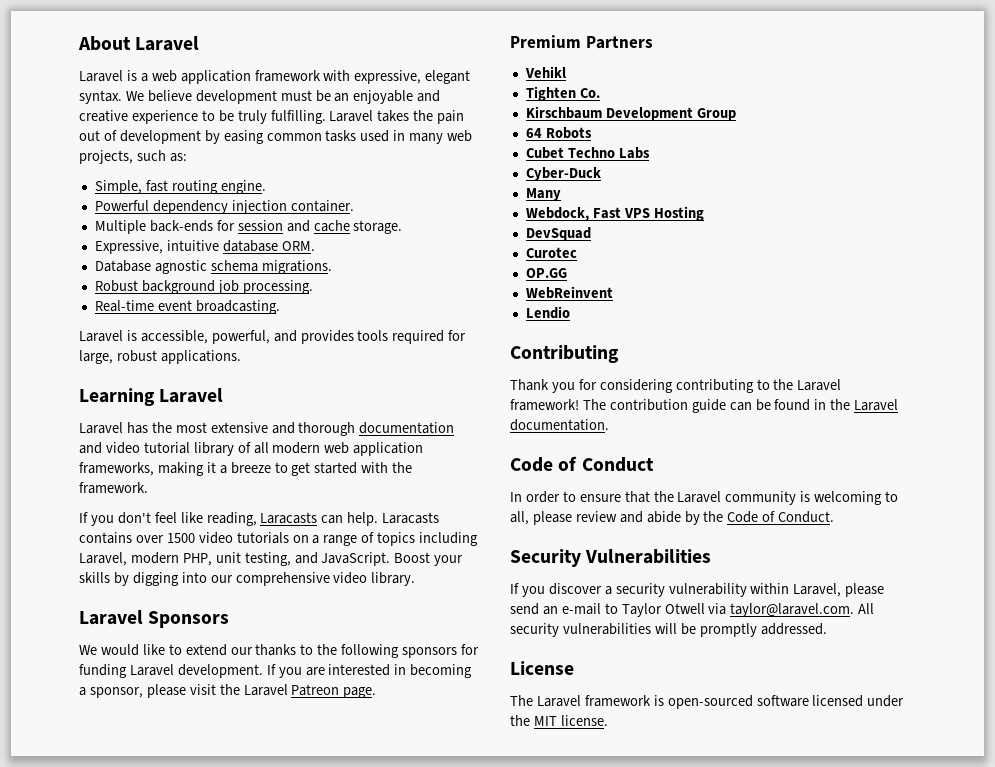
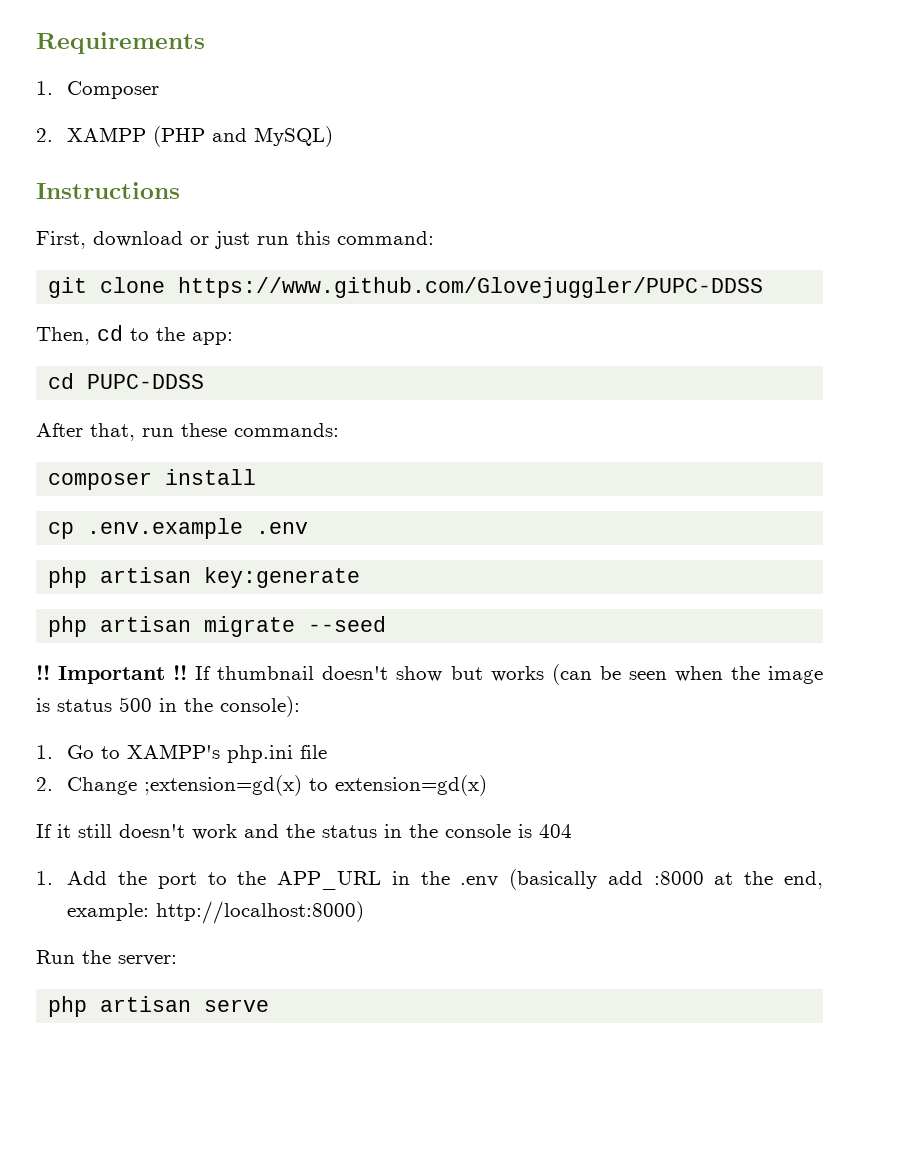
[78,36,200,51] [79,70,471,84] [79,90,441,104] [79,110,465,124] [79,130,473,144] [79,150,187,164] [94,180,266,194] [94,200,354,214] [94,220,403,234] [94,240,315,254] [94,260,332,274] [94,280,313,294] [94,300,280,314] [79,330,467,344] [79,350,241,364] [79,388,224,406] [79,422,455,436] [79,442,424,456] [79,462,413,476] [79,482,148,494] [79,512,440,526] [79,532,479,546] [79,552,464,566] [79,572,416,586] [79,610,230,628] [79,644,480,658] [79,664,473,678] [79,684,377,698] [510,35,653,49] [524,66,566,78] [525,86,600,101] [525,106,736,121] [525,127,592,139] [525,147,650,159] [525,167,601,181] [525,188,561,201] [525,206,704,221] [525,227,591,241] [525,247,577,258] [525,268,567,278] [525,286,613,299] [525,306,570,319] [510,345,619,363] [510,379,842,393] [510,399,899,413] [510,419,609,431] [510,456,654,472] [510,491,899,505] [510,511,835,525] [510,549,712,567] [510,583,885,597] [510,603,875,617] [510,623,827,637] [510,661,574,675] [510,695,905,709] [510,715,608,726] About Laravel // Laravel is a web application framework with expressive, elegant syntax. We believe development must be an enjoyable and creative experience to be truly fulfilling. Laravel takes the pain out of development by easing common tasks used in many web projects, such as: // Simple, fast routing engine. // Powerful dependency injection container. // Multiple back-ends for session and cache storage. // Expressive, intuitive database ORM. // Database agnostic schema migrations. // Robust background job processing. // Real-time event broadcasting. // Laravel is accessible, powerful, and provides tools required for large, robust applications. // Learning Laravel // Laravel has the most extensive and thorough documentation and video tutorial library of all modern web application frameworks, making it a breeze to get started with the framework. // If you don't feel like reading, Laracasts can help. Laracasts contains over 1500 video tutorials on a range of topics including Laravel, modern PHP, unit testing, and JavaScript. Boost your skills by digging into our comprehensive video library. // Laravel Sponsors // We would like to extend our thanks to the following sponsors for funding Laravel development. If you are interested in becoming a sponsor, please visit the Laravel Patreon page. // Premium Partners // Vehikl // Tighten Co. // Kirschbaum Development Group // 64 Robots // Cubet Techno Labs // Cyber-Duck // Many // Webdock, Fast VPS Hosting // DevSquad // Curotec // OP.GG // WebReinvent // Lendio // Contributing // Thank you for considering contributing to the Laravel framework! The contribution guide can be found in the Laravel documentation. // Code of Conduct // In order to ensure that the Laravel community is welcoming to all, please review and abide by the Code of Conduct. // Security Vulnerabilities // If you discover a security vulnerability within Laravel, please send an e-mail to Taylor Otwell via taylor@laravel.com. All security vulnerabilities will be promptly addressed. // License // The Laravel framework is open-sourced software licensed under the MIT license. -> [36,32,205,54] [36,81,160,99] [36,126,334,147] [36,182,180,199] [36,231,434,249] [48,277,764,298] [36,325,233,345] [48,373,205,389] [36,423,339,441] [48,469,257,490] [48,518,309,539] [48,567,361,588] [48,616,387,637] [36,664,823,685] [36,696,300,717] [36,744,328,763] [36,775,488,796] [36,824,572,840] [36,869,823,890] [67,901,365,924] [36,950,177,966] [48,996,270,1017] Requirements // 1. Composer // 2. XAMPP (PHP and MySQL) // Instructions // First, download or just run this command: // git clone https://www.github.com/Glovejuggler/PUPC-DDSS // Then, cd to the app: // cd PUPC-DDSS // After that, run these commands: // composer install // cp .env.example .env // php artisan key:generate // php artisan migrate --seed // !! Important !! If thumbnail doesn't show but works (can be seen when the image is status 500 in the console): // 1. Go to XAMPP's php.ini file // 2. Change ;extension=gd(x) to extension=gd(x) // If it still doesn't work and the status in the console is 404 // 1. Add the port to the APP_URL in the .env (basically add :8000 at the end, example: http://localhost:8000) // Run the server: // php artisan serve

